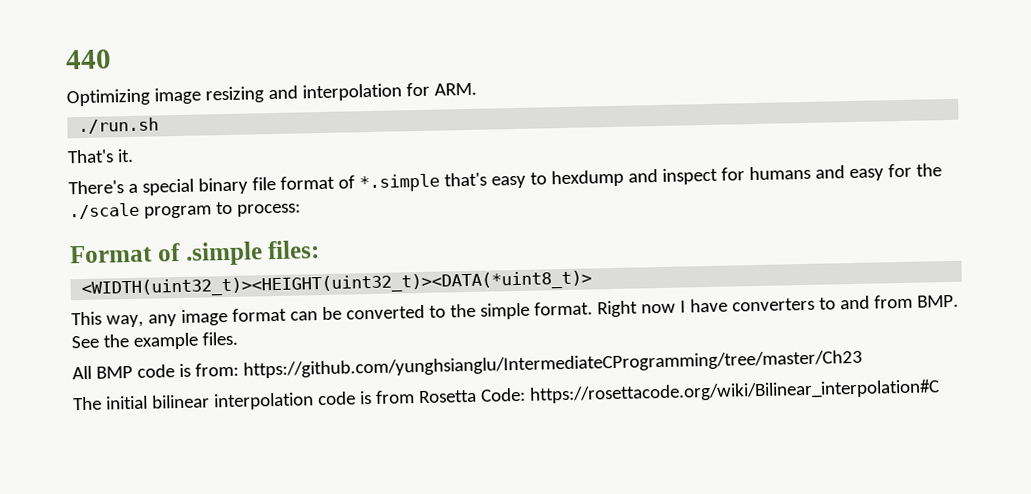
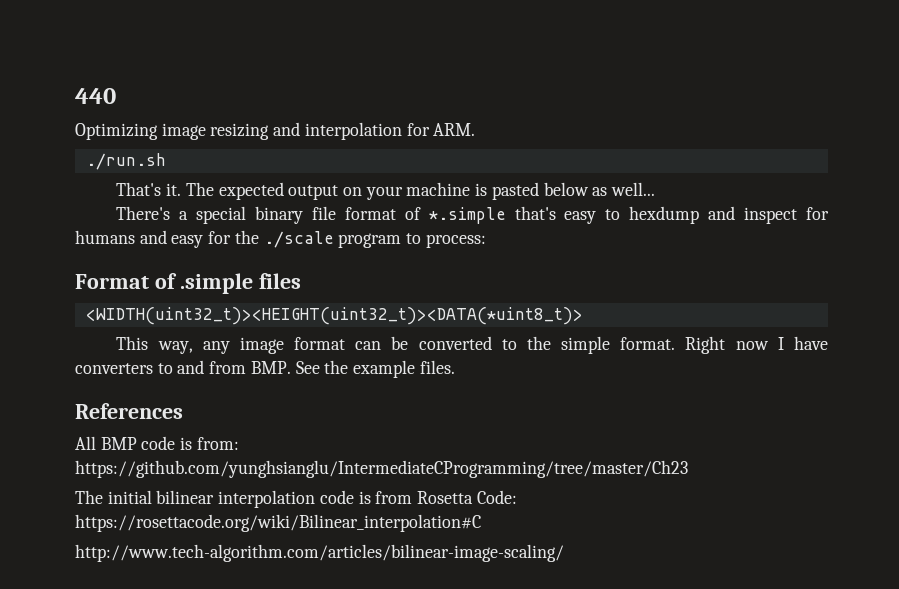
(134, 155) none -> [185,182,656,200] The expected output on your machine is pasted below as well...
[267,240,321,260] files: -> [258,273,301,289] files
(238, 338) none -> [75,403,183,419] // References
(940, 391) none -> [75,544,564,562] // http://www.tech-algorithm.com/articles/bilinear-image-scaling/

